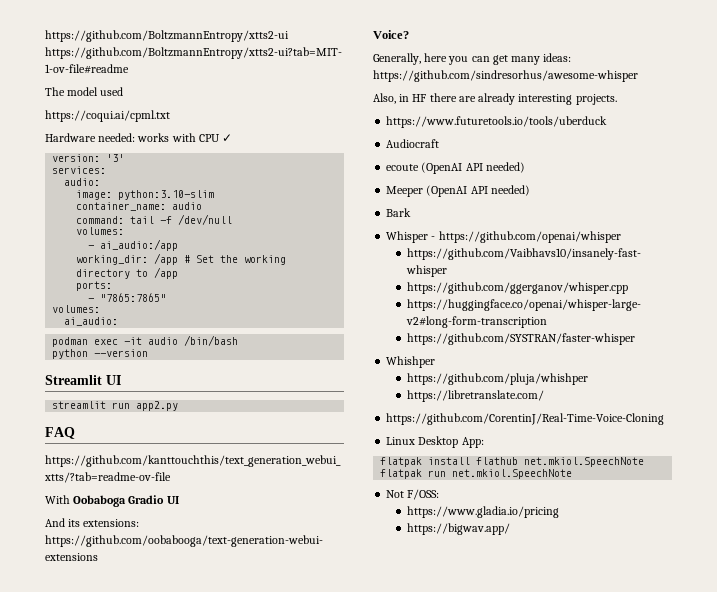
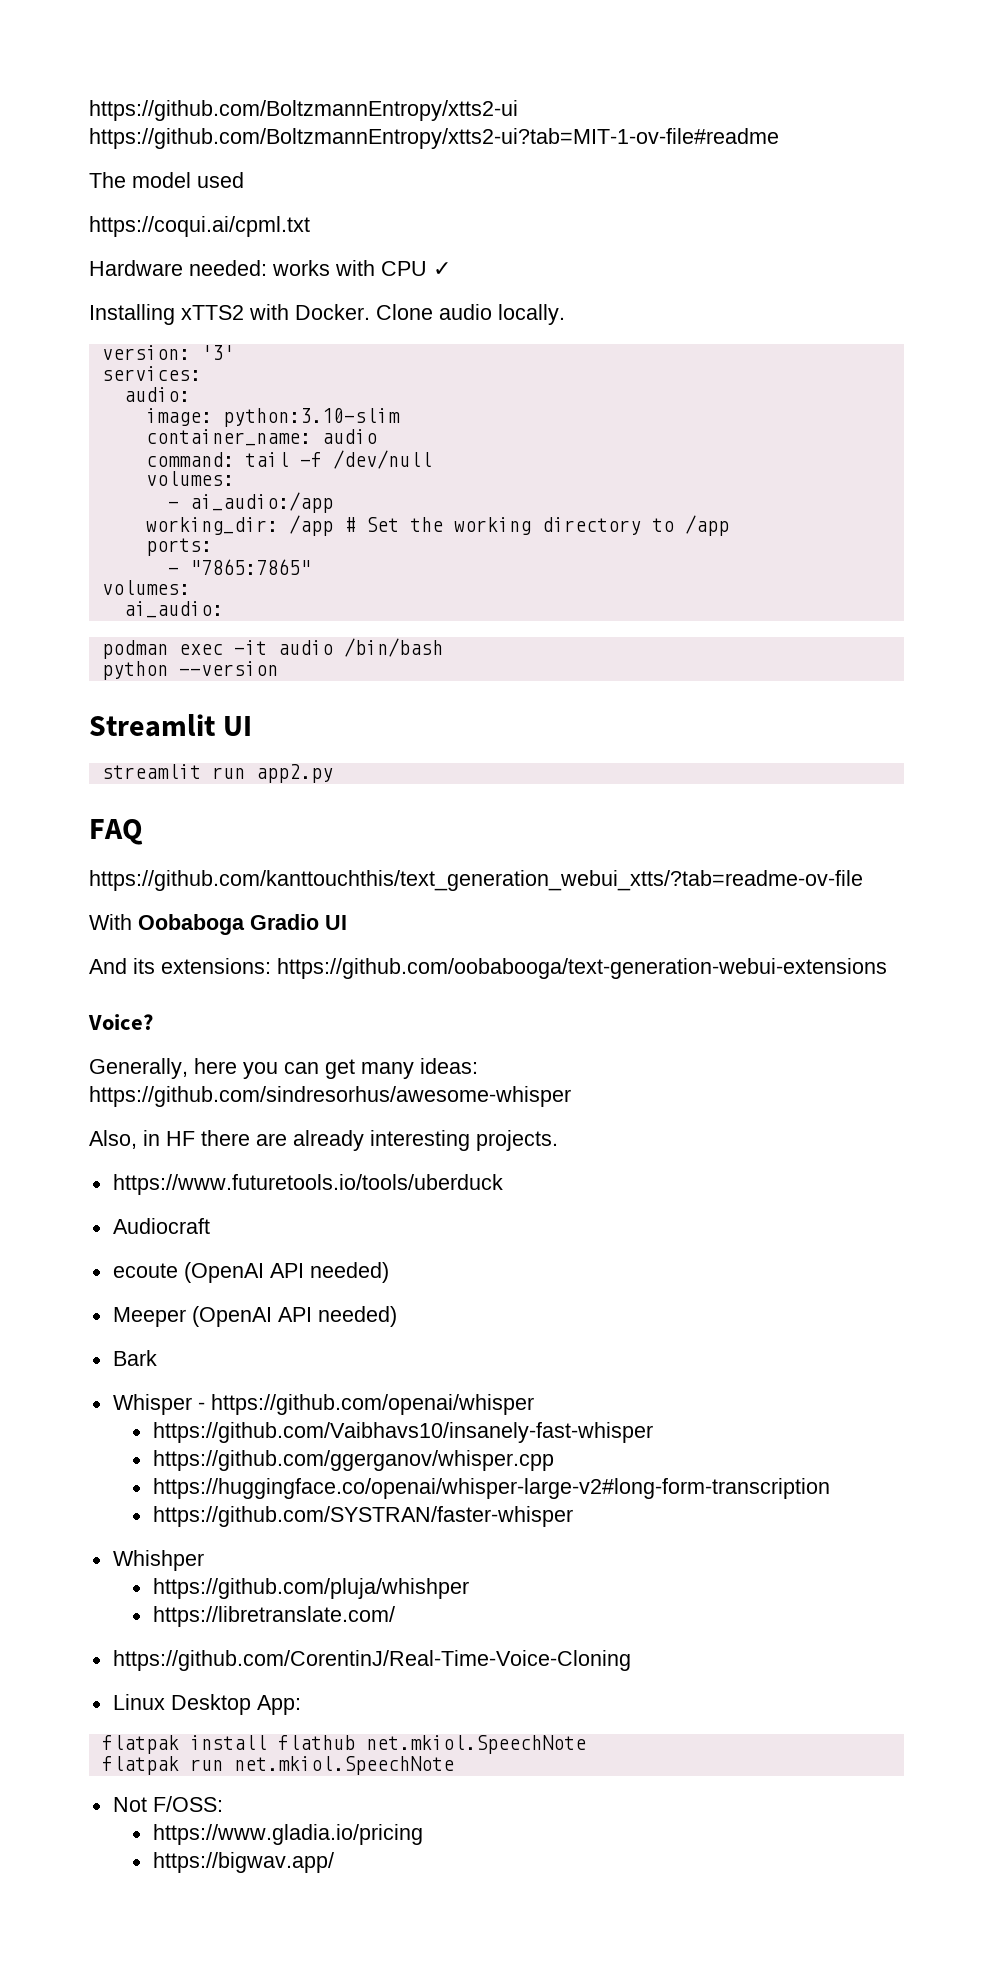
(233, 138) none -> [89,304,565,325] // Installing xTTS2 with Docker. Clone audio locally.

